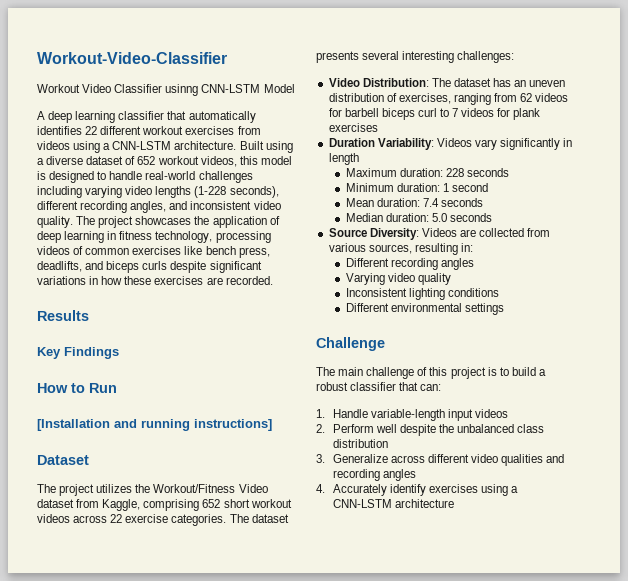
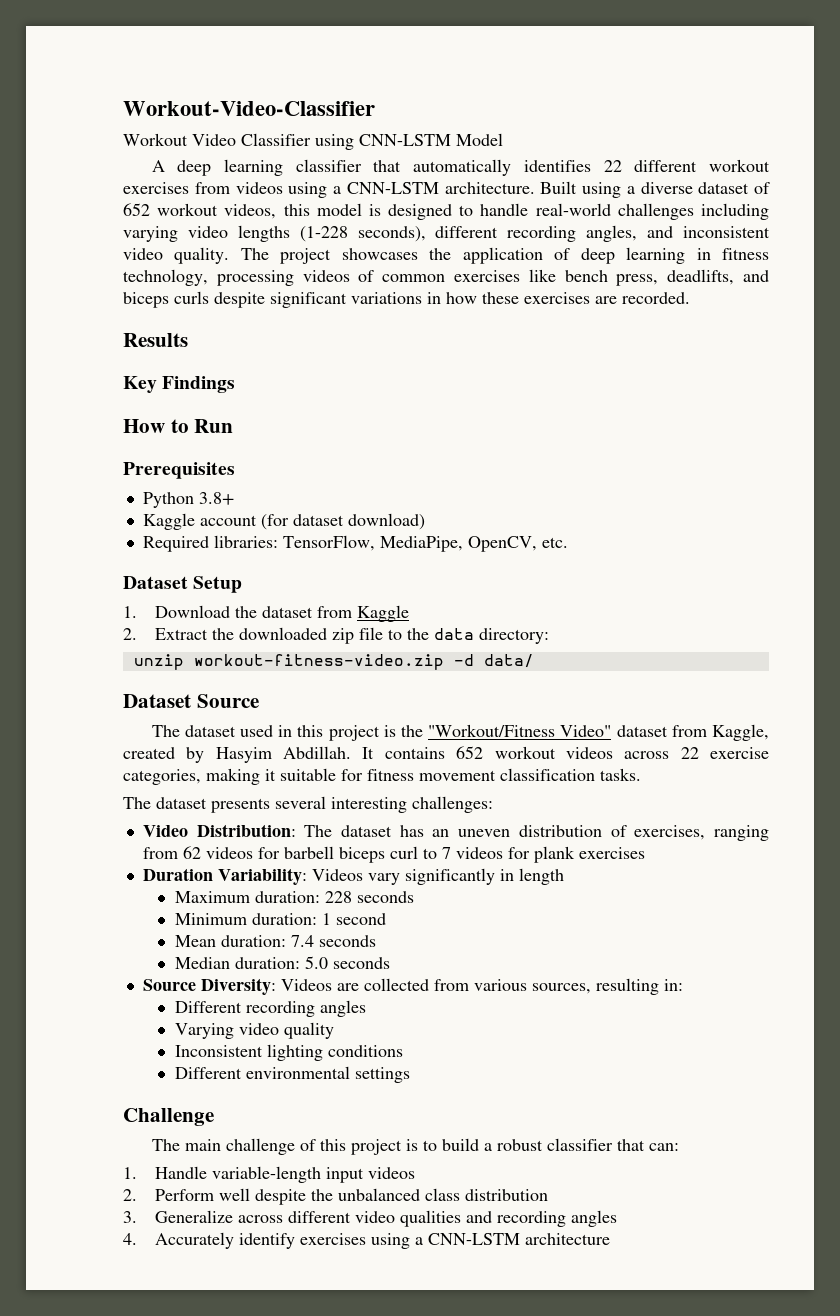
[165,84,199,96] usinng -> [315,134,354,150] using
[37,419,272,431] [37,455,89,465] [37,484,268,496] [37,499,250,511] [Installation and running instructions] // Dataset // The project utilizes the Workout/Fitness Video dataset from Kaggle, comprising 652 short -> [123,462,235,479] [142,492,234,508] [142,513,425,530] [142,535,568,552] [123,576,243,593] [123,605,409,622] [123,627,549,644] [133,654,534,670] [123,694,259,708] [151,724,769,741] [123,746,484,763] Prerequisites // Python 3.8+ // Kaggle account (for dataset download) // Required libraries: TensorFlow, MediaPipe, OpenCV, etc. // Dataset Setup // 1. Download the dataset from Kaggle // 2. Extract the downloaded zip file to the data directory: // unzip workout-fitness-video.zip -d data/ // Dataset Source // The dataset used in this project is the "Workout/Fitness Video" dataset from Kaggle, created by Hasyim Abdillah. It contains 652
[171,514,227,526] categories. -> [123,768,641,785] categories, making it suitable for fitness movement classification tasks. //

